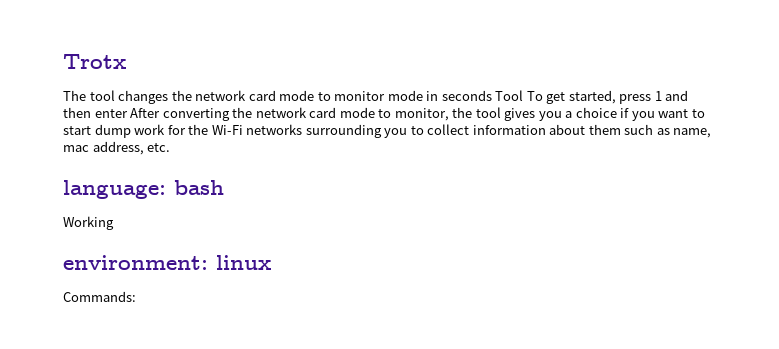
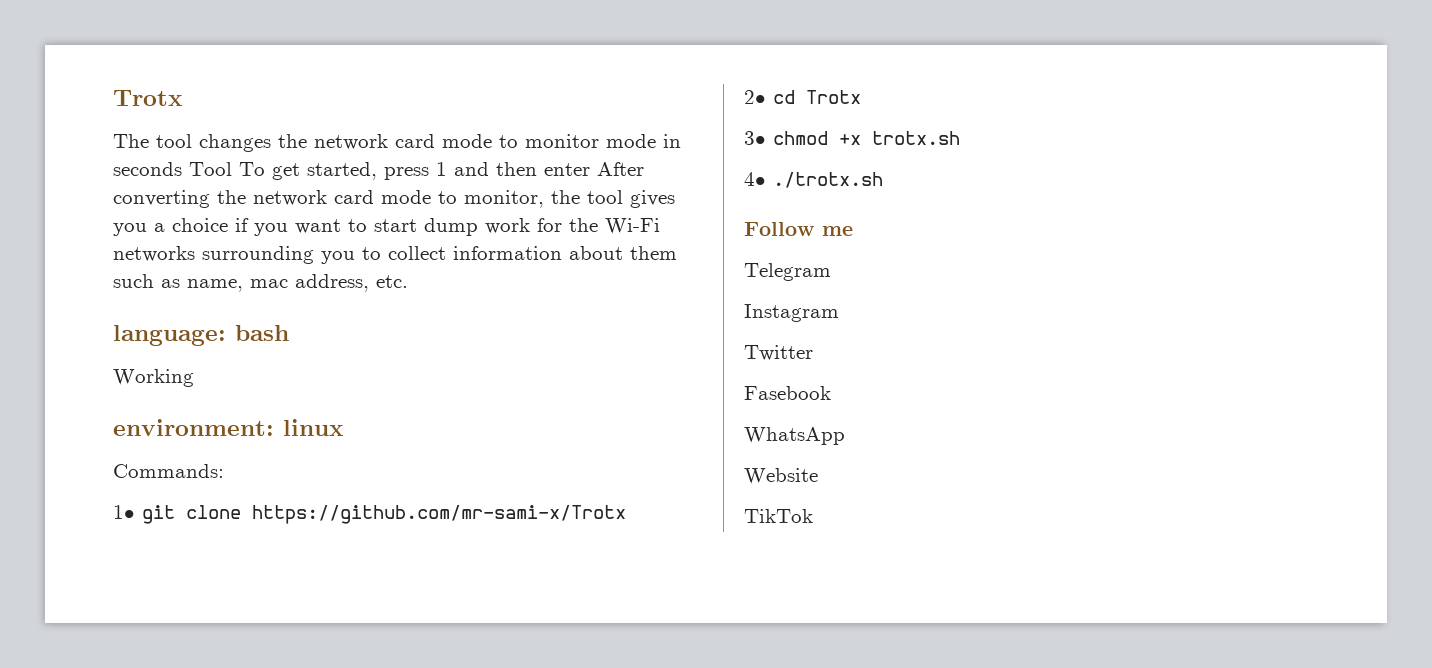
(136, 296) none -> [113,505,626,524] [744,90,861,104] [744,131,960,145] [744,172,883,188] [744,222,853,236] [744,263,831,281] [744,304,839,322] [744,345,813,361] [744,386,831,400] [744,427,845,445] [744,468,818,484] [744,509,813,523] // 1• git clone https://github.com/mr-sami-x/Trotx // 2• cd Trotx // 3• chmod +x trotx.sh // 4• ./trotx.sh // Follow me // Telegram // Instagram // Twitter // Fasebook // WhatsApp // Website // TikTok

